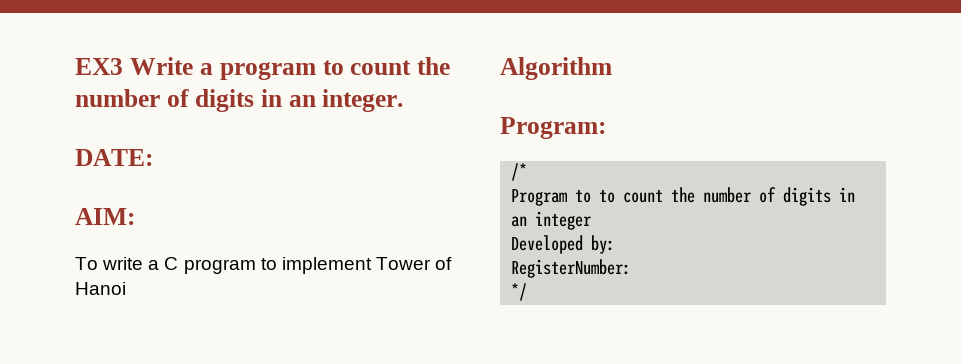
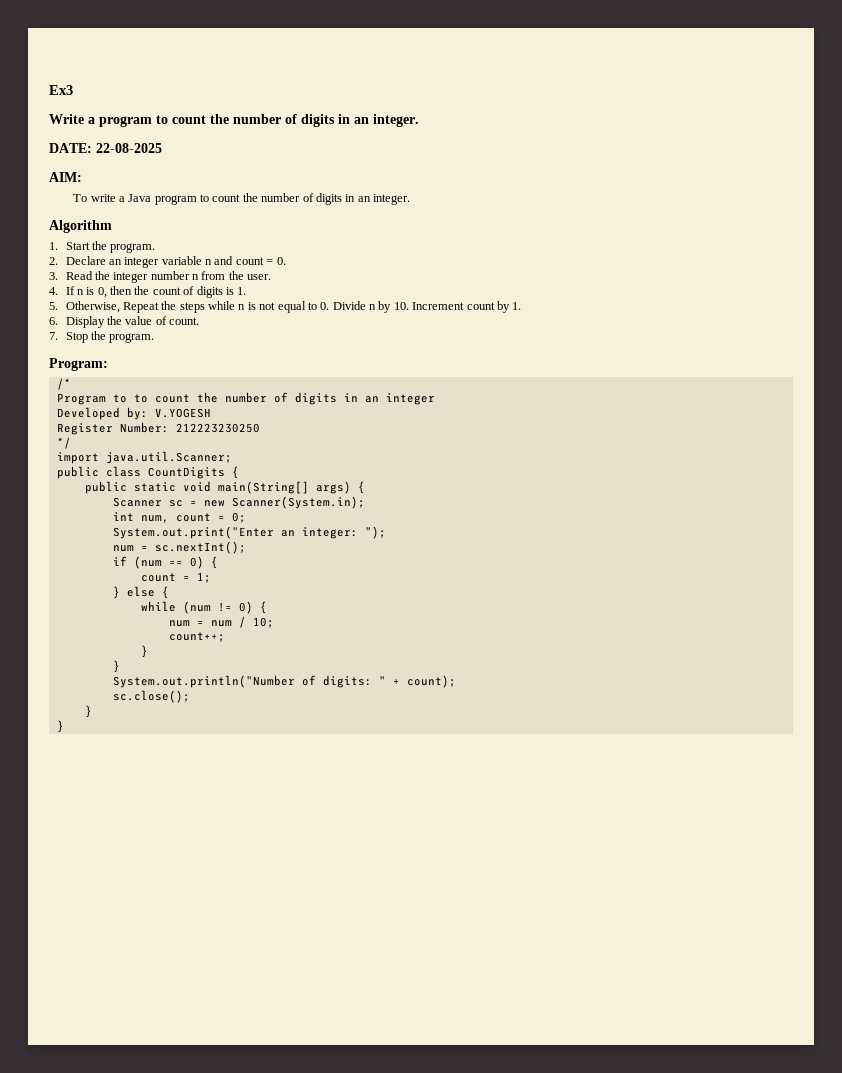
[75,58,123,75] EX3 -> [49,85,73,95] Ex3 //
(153, 157) none -> [96,143,162,153] 22-08-2025
[164,257,453,274] [75,282,126,295] [500,57,612,80] C program to implement Tower of Hanoi // Algorithm -> [128,193,411,205] [49,220,112,233] [49,241,156,253] [49,256,286,268] [49,271,272,283] [49,286,247,298] [49,301,522,313] [49,316,200,328] [49,331,155,343] Java program to count the number of digits in an integer. // Algorithm // 1. Start the program. // 2. Declare an integer variable n and count = 0. // 3. Read the integer number n from the user. // 4. If n is 0, then the count of digits is 1. // 5. Otherwise, Repeat the steps while n is not equal to 0. Divide n by 10. Increment count by 1. // 6. Display the value of count. // 7. Stop the program.
[511,259,632,278] [511,283,528,301] // RegisterNumber: // */ -> [154,408,211,418] [56,422,260,435] [56,437,71,449] [56,451,232,464] [56,466,239,479] [84,481,365,494] [112,496,365,509] [112,512,246,523] [112,526,386,539] [112,541,246,554] [112,556,218,569] [140,572,211,583] [112,586,169,599] [140,601,267,614] [168,616,274,628] [168,632,225,642] [140,645,148,658] [112,660,120,673] [112,675,456,688] [112,690,190,703] [84,705,92,718] [56,720,64,733] V.YOGESH // Register Number: 212223230250 // */ // import java.util.Scanner; // public class CountDigits { // public static void main(String[] args) { // Scanner sc = new Scanner(System.in); // int num, count = 0; // System.out.print("Enter an integer: "); // num = sc.nextInt(); // if (num == 0) { // count = 1; // } else { // while (num != 0) { // num = num / 10; // count++; // } // } // System.out.println("Number of digits: " + count); // sc.close(); // } // }

